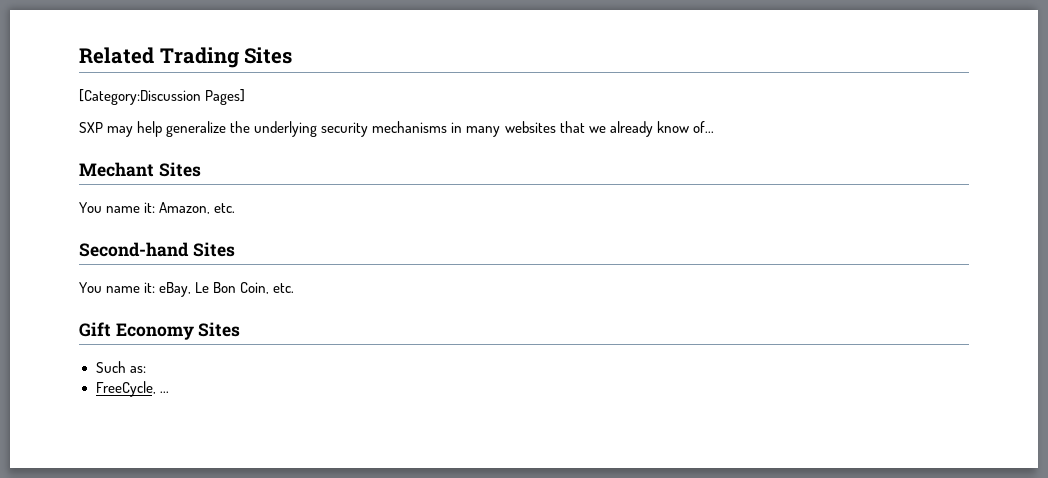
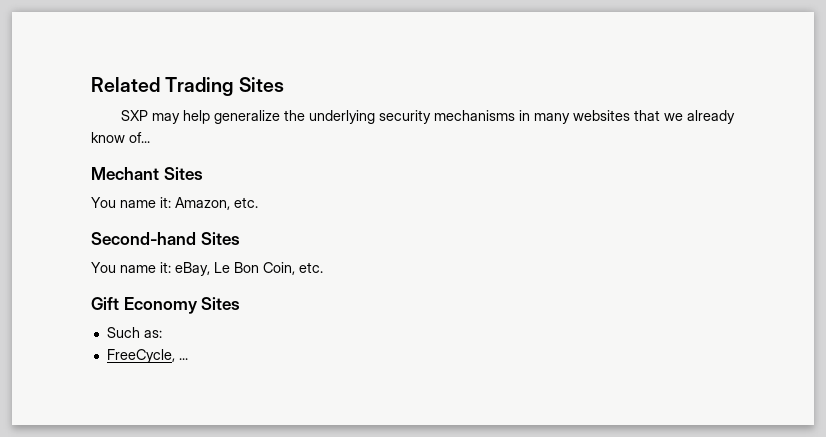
[79,89,246,105] // [Category:Discussion Pages] -> (284, 84) none

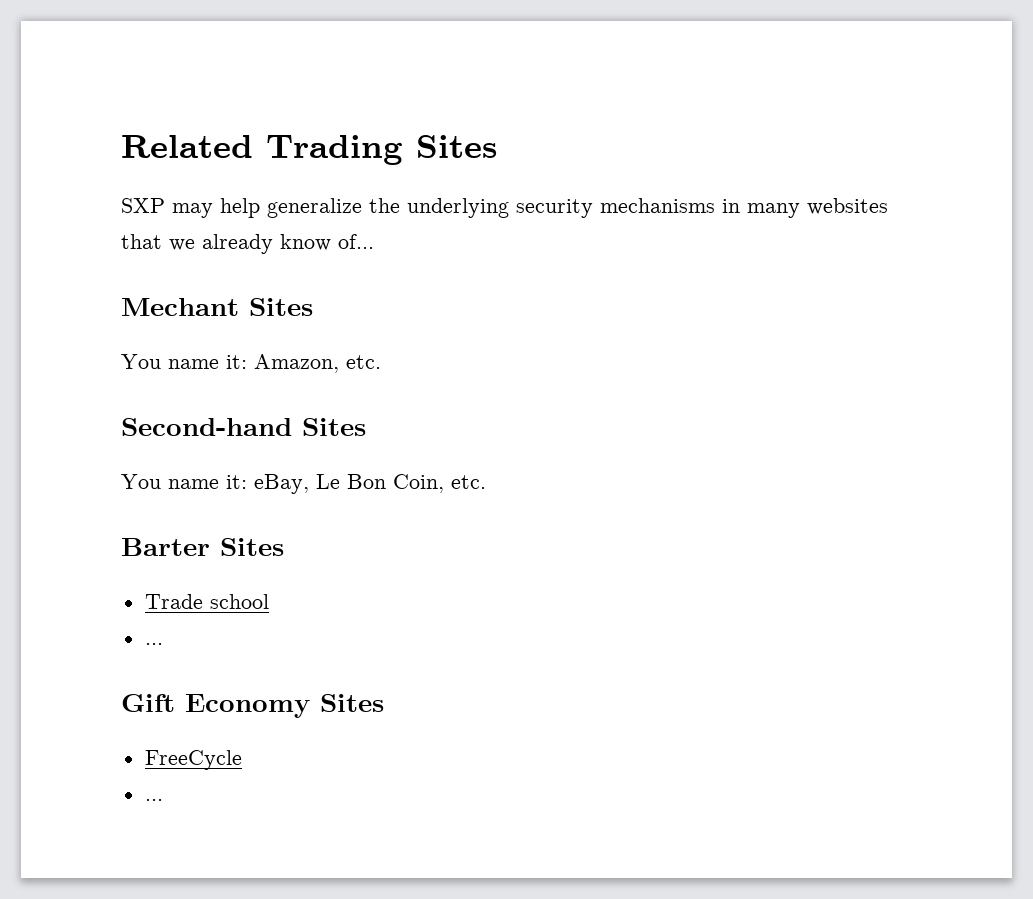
(323, 267) none -> [121,538,284,556] [144,594,269,609] [144,643,163,645] // Barter Sites // Trade school // ...
[106,327,162,338] [106,349,175,363] Such as: // FreeCycle, -> [144,750,242,770] FreeCycle //

